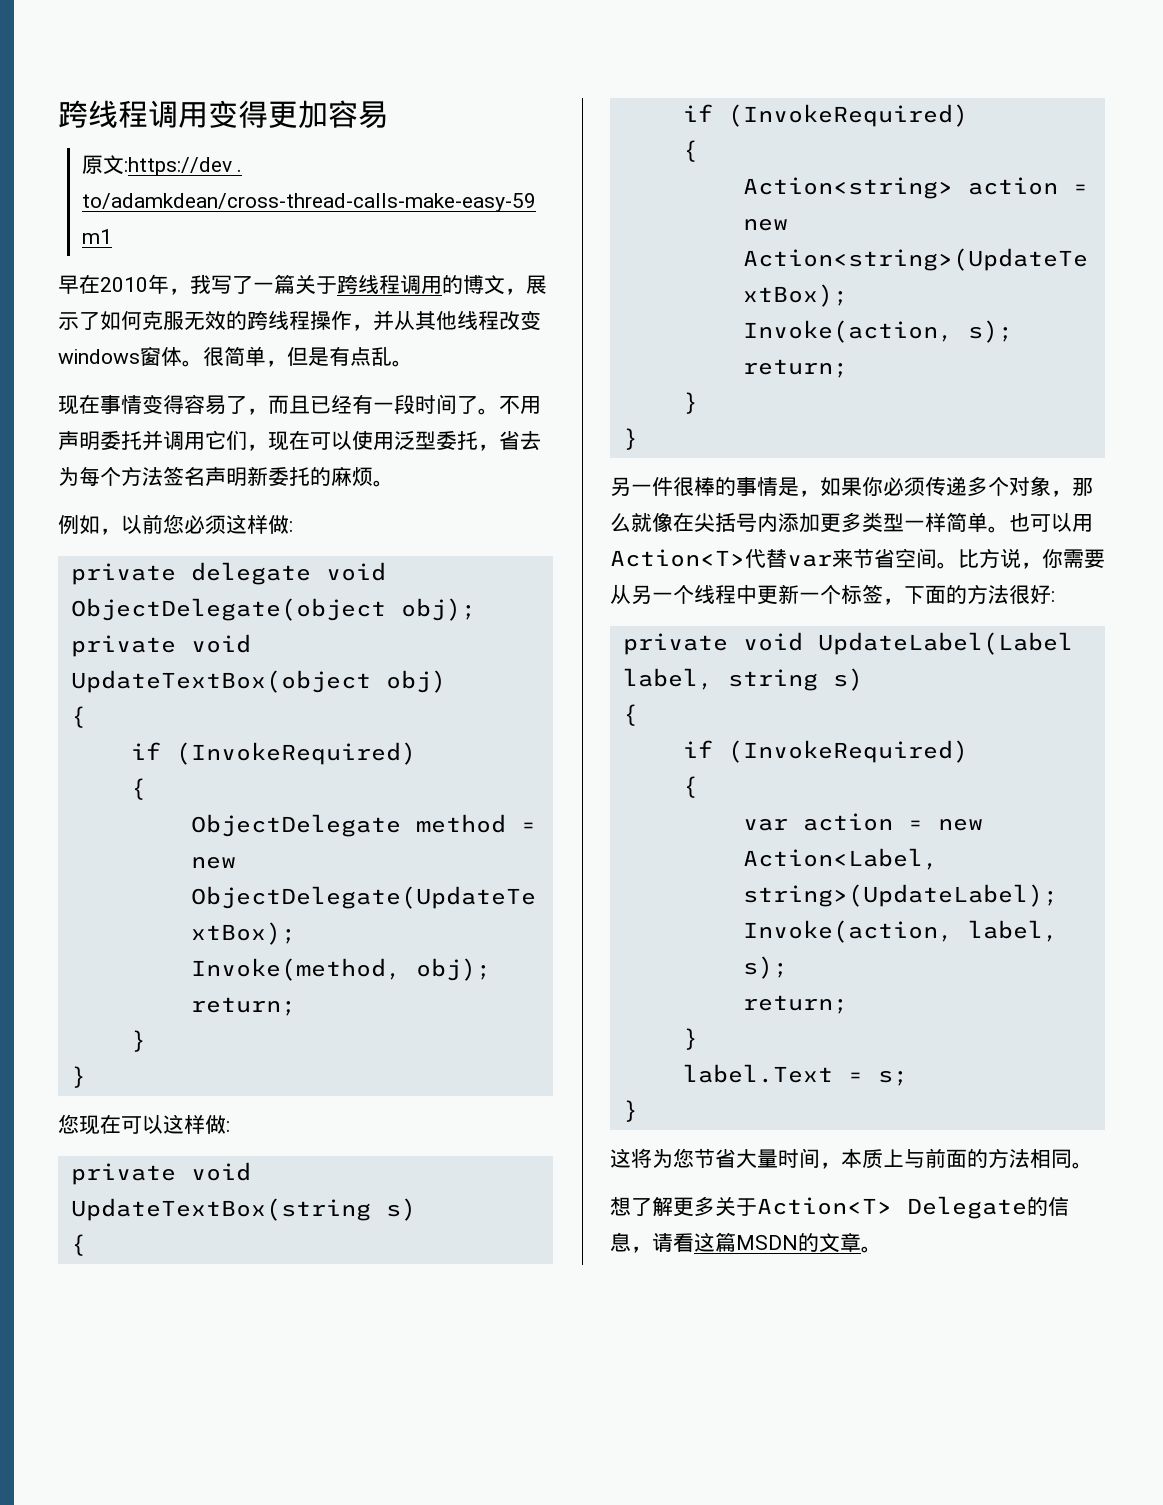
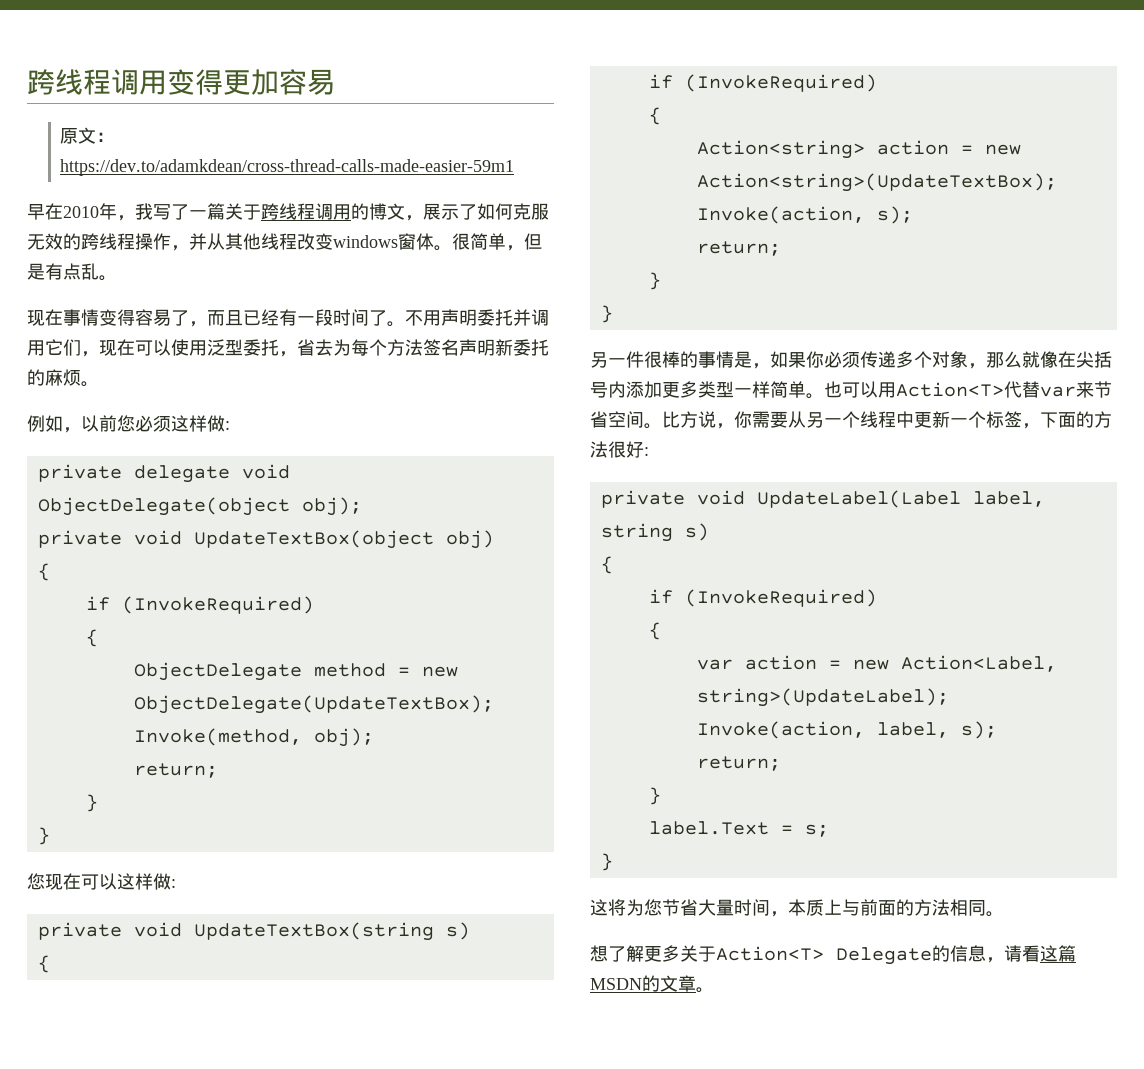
[123,157,243,176] [81,193,536,212] [81,229,112,244] :https://dev . to/adamkdean/cross-thread-calls-make-easy-59 m1 -> [96,132,115,142] [60,159,515,176] ：https://dev.to/adamkdean/cross-thread-calls-made-easier-59m1

